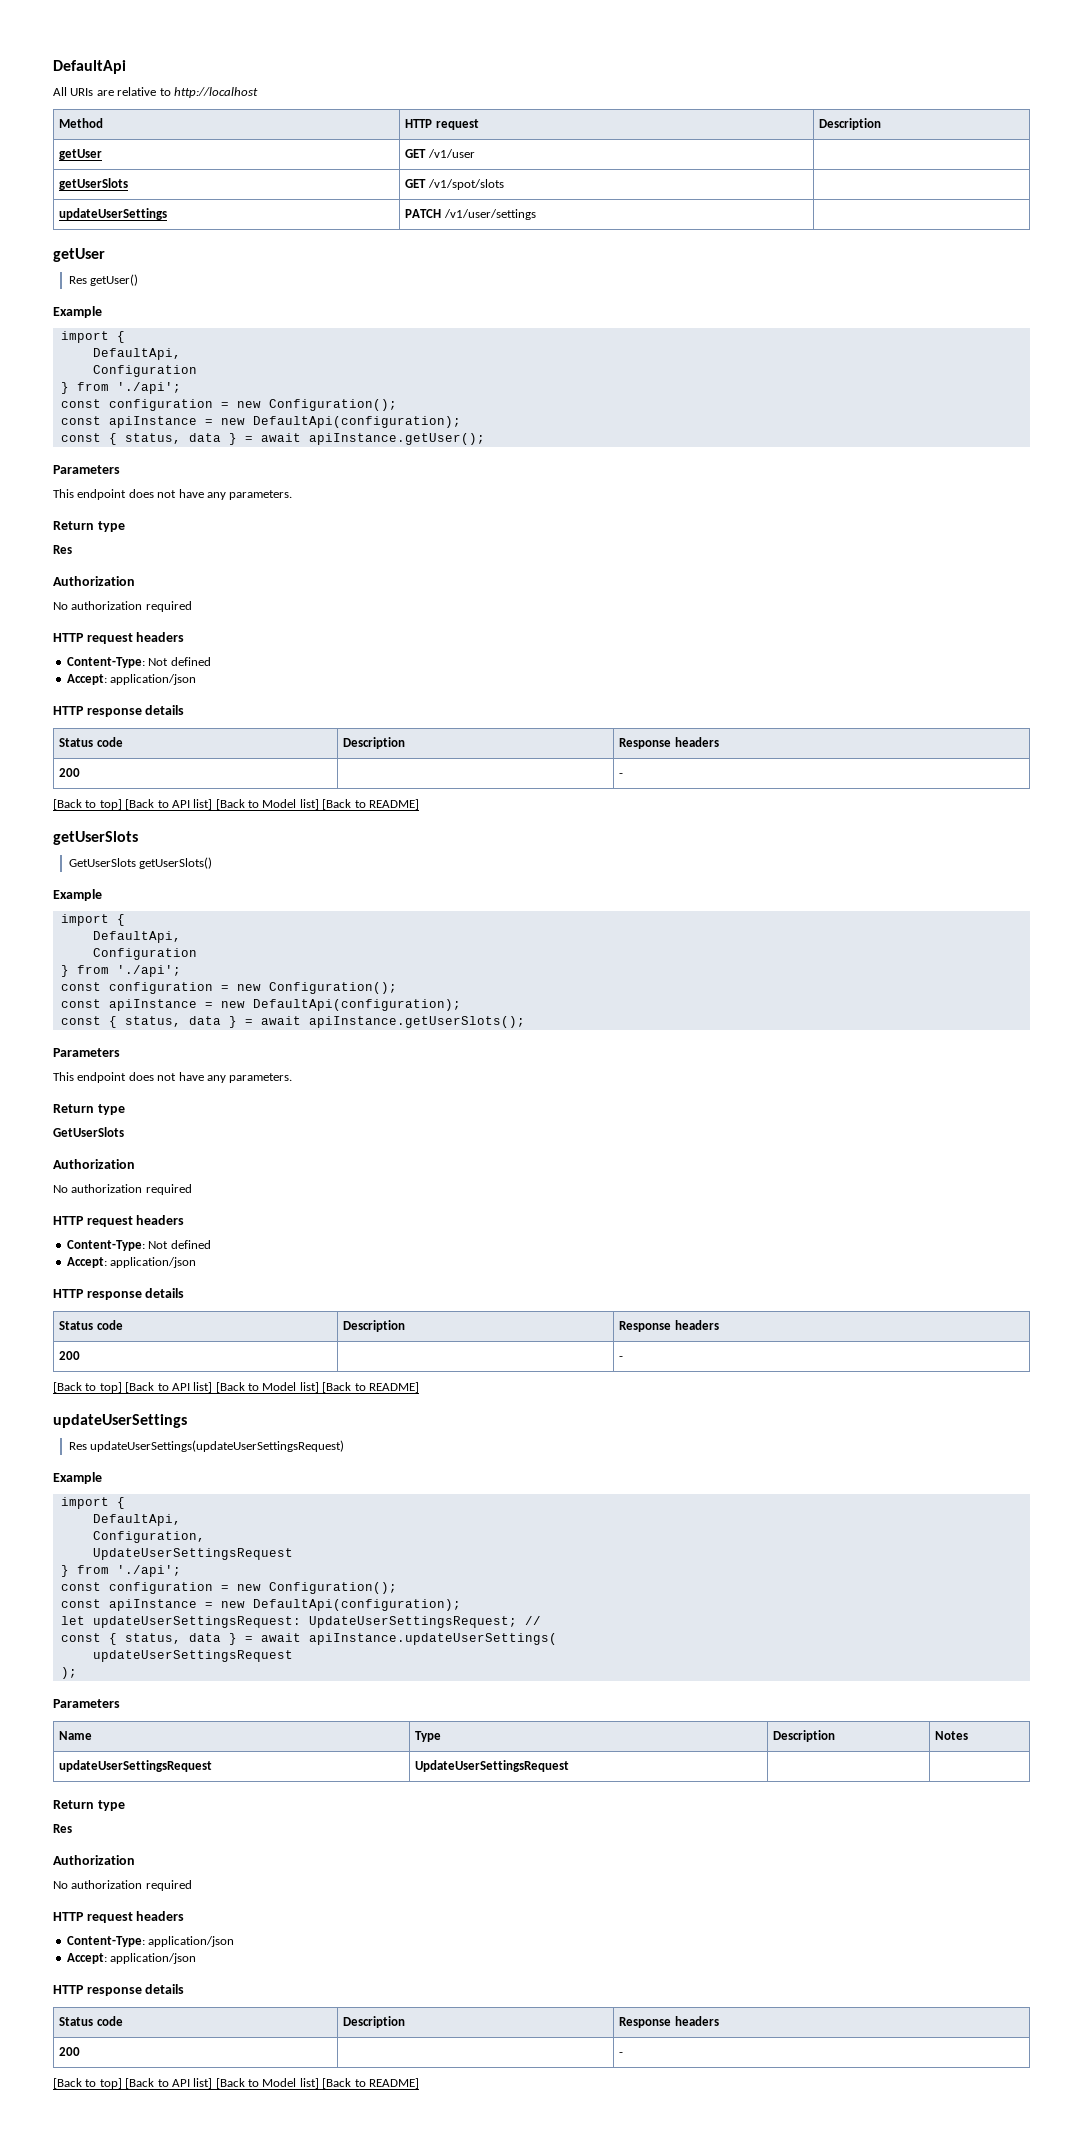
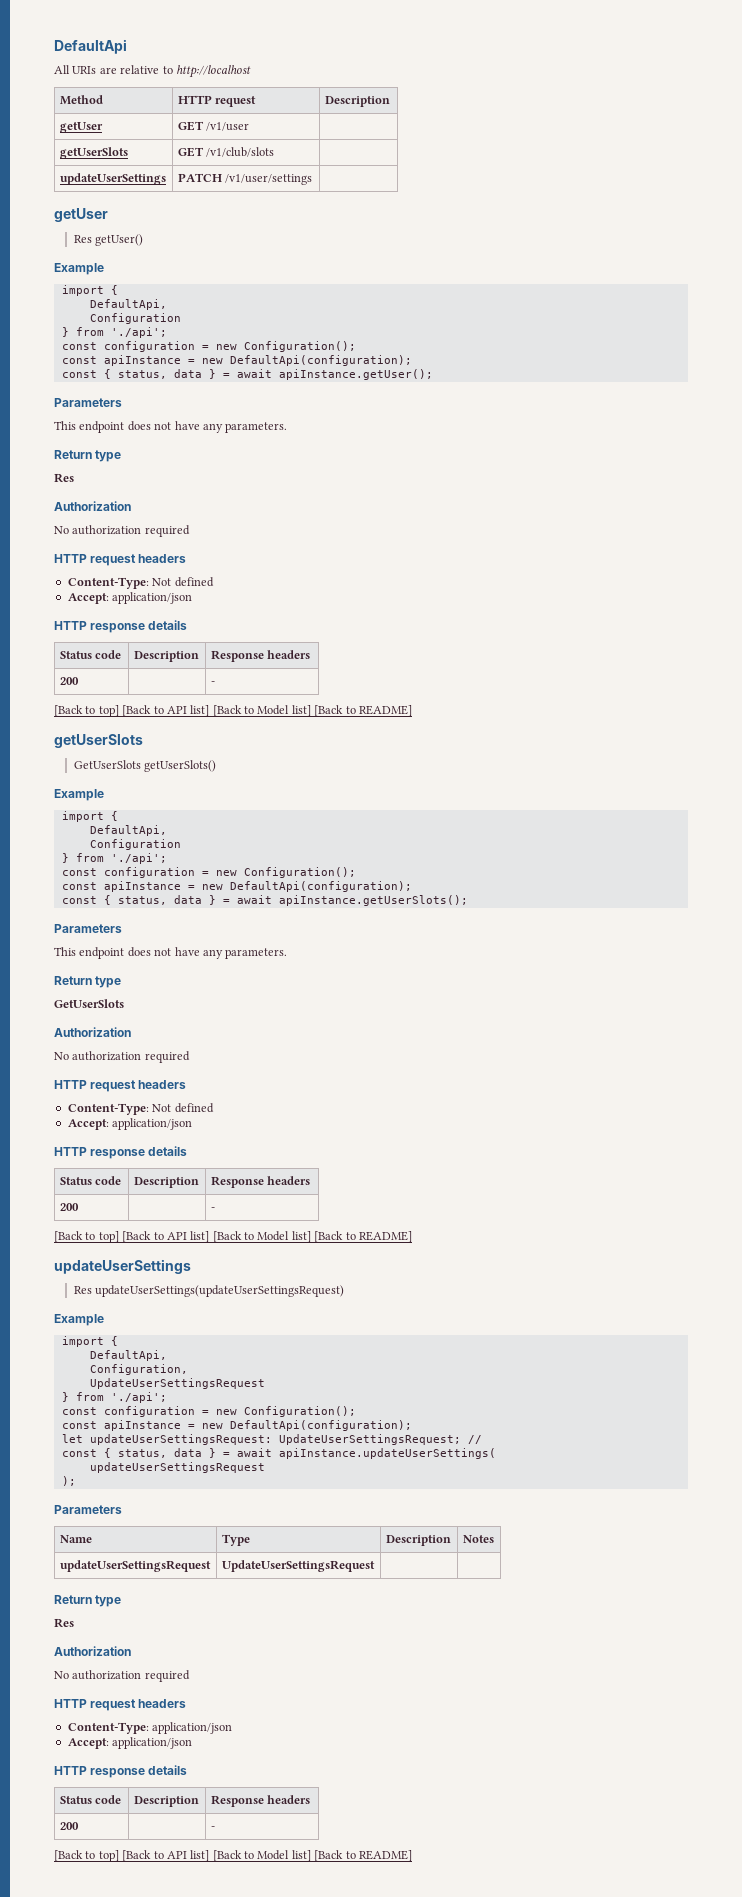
[427,179,504,190] /v1/spot/slots -> [205,147,274,157] /v1/club/slots

